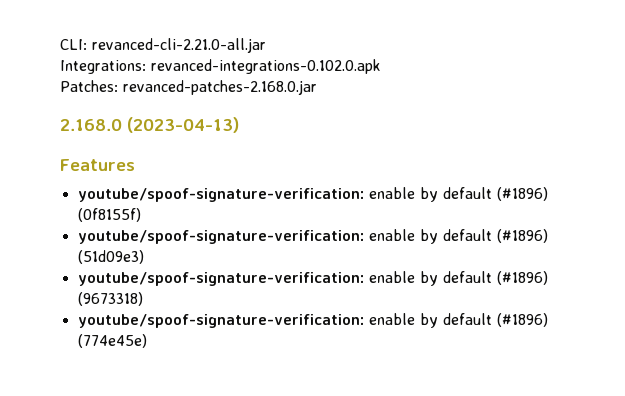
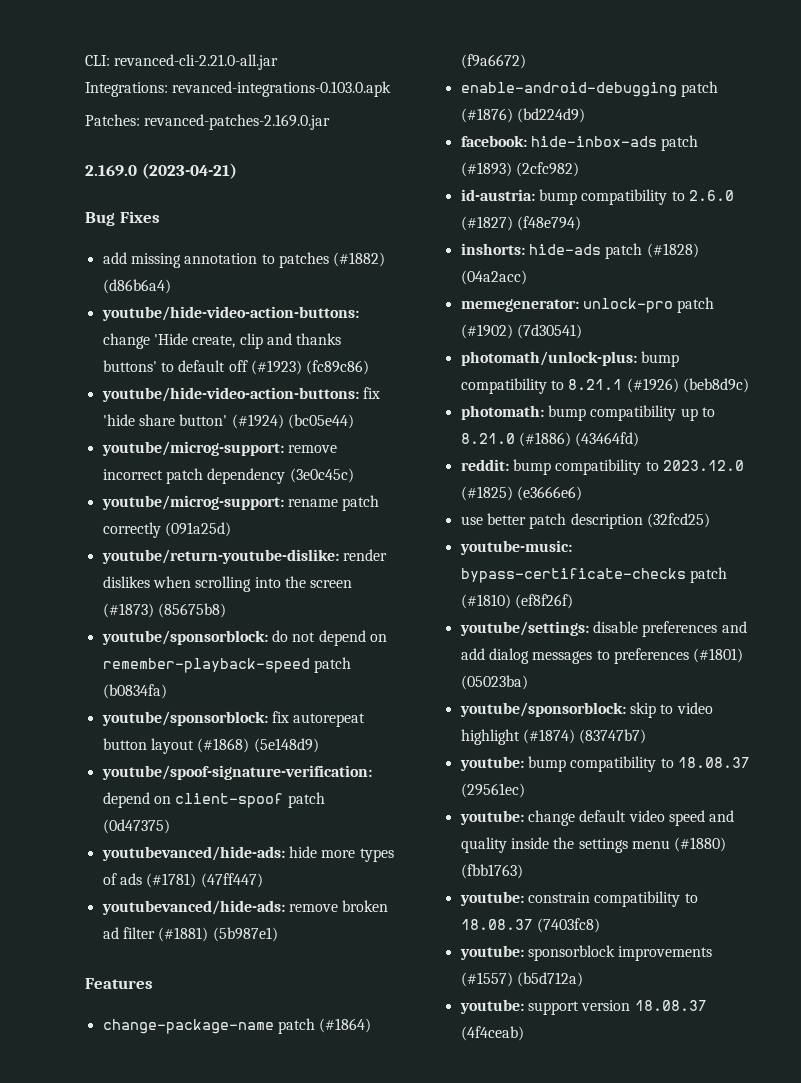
[151,59,381,74] revanced-integrations-0.102.0.apk -> [172,81,392,97] revanced-integrations-0.103.0.apk
[123,80,317,95] [60,117,239,133] [60,159,135,171] [77,187,548,202] [77,208,141,222] [77,229,548,244] [77,250,144,264] [77,271,548,286] [77,292,143,306] [77,313,548,328] [77,334,147,348] revanced-patches-2.168.0.jar // 2.168.0 (2023-04-13) // Features // youtube/spoof-signature-verification: enable by default (#1896) (0f8155f) // youtube/spoof-signature-verification: enable by default (#1896) (51d09e3) // youtube/spoof-signature-verification: enable by default (#1896) (9673318) // youtube/spoof-signature-verification: enable by default (#1896) (774e45e) -> [144,114,331,130] [85,163,237,179] [85,211,160,226] [102,252,386,268] [102,279,171,294] [101,306,359,321] [102,333,342,349] [102,360,370,375] [101,387,380,402] [102,414,354,429] [101,441,337,456] [102,468,354,484] [101,495,380,511] [102,522,231,538] [101,549,387,564] [102,576,353,592] [102,603,226,618] [101,630,387,646] [102,657,351,673] [102,684,167,699] [101,711,366,727] [102,738,319,754] [101,765,372,780] [102,792,325,808] [102,819,170,834] [101,846,394,862] [102,873,263,888] [101,900,389,915] [102,927,278,942] [85,978,153,989] [102,1018,372,1034] [460,54,526,69] [460,81,718,97] [460,108,585,123] [460,135,699,151] [460,162,579,177] [460,189,734,205] [460,216,581,231] [460,243,699,259] [460,270,527,285] [460,297,715,313] [460,324,582,339] [460,351,679,367] [460,378,749,394] [460,405,715,421] [460,432,640,447] [460,459,744,475] [460,486,582,501] [460,513,710,529] [459,540,572,555] [460,567,727,583] [460,594,573,609] [459,621,747,637] [460,648,744,664] [460,675,528,690] [459,702,713,718] [460,729,647,745] [459,756,750,772] [460,783,525,798] [459,810,735,826] [460,837,727,853] [460,864,523,879] [459,891,698,907] [460,918,600,933] [459,945,713,961] [460,972,583,987] [459,999,707,1015] [460,1026,524,1041] revanced-patches-2.169.0.jar // 2.169.0 (2023-04-21) // Bug Fixes // add missing annotation to patches (#1882) (d86b6a4) // youtube/hide-video-action-buttons: change 'Hide create, clip and thanks buttons' to default off (#1923) (fc89c86) // youtube/hide-video-action-buttons: fix 'hide share button' (#1924) (bc05e44) // youtube/microg-support: remove incorrect patch dependency (3e0c45c) // youtube/microg-support: rename patch correctly (091a25d) // youtube/return-youtube-dislike: render dislikes when scrolling into the screen (#1873) (85675b8) // youtube/sponsorblock: do not depend on remember-playback-speed patch (b0834fa) // youtube/sponsorblock: fix autorepeat button layout (#1868) (5e148d9) // youtube/spoof-signature-verification: depend on client-spoof patch (0d47375) // youtubevanced/hide-ads: hide more types of ads (#1781) (47ff447) // youtubevanced/hide-ads: remove broken ad filter (#1881) (5b987e1) // Features // change-package-name patch (#1864) (f9a6672) // enable-android-debugging patch (#1876) (bd224d9) // facebook: hide-inbox-ads patch (#1893) (2cfc982) // id-austria: bump compatibility to 2.6.0 (#1827) (f48e794) // inshorts: hide-ads patch (#1828) (04a2acc) // memegenerator: unlock-pro patch (#1902) (7d30541) // photomath/unlock-plus: bump compatibility to 8.21.1 (#1926) (beb8d9c) // photomath: bump compatibility up to 8.21.0 (#1886) (43464fd) // reddit: bump compatibility to 2023.12.0 (#1825) (e3666e6) // use better patch description (32fcd25) // youtube-music: bypass-certificate-checks patch (#1810) (ef8f26f) // youtube/settings: disable preferences and add dialog messages to preferences (#1801) (05023ba) // youtube/sponsorblock: skip to video highlight (#1874) (83747b7) // youtube: bump compatibility to 18.08.37 (29561ec) // youtube: change default video speed and quality inside the settings menu (#1880) (fbb1763) // youtube: constrain compatibility to 18.08.37 (7403fc8) // youtube: sponsorblock improvements (#1557) (b5d712a) // youtube: support version 18.08.37 (4f4ceab)

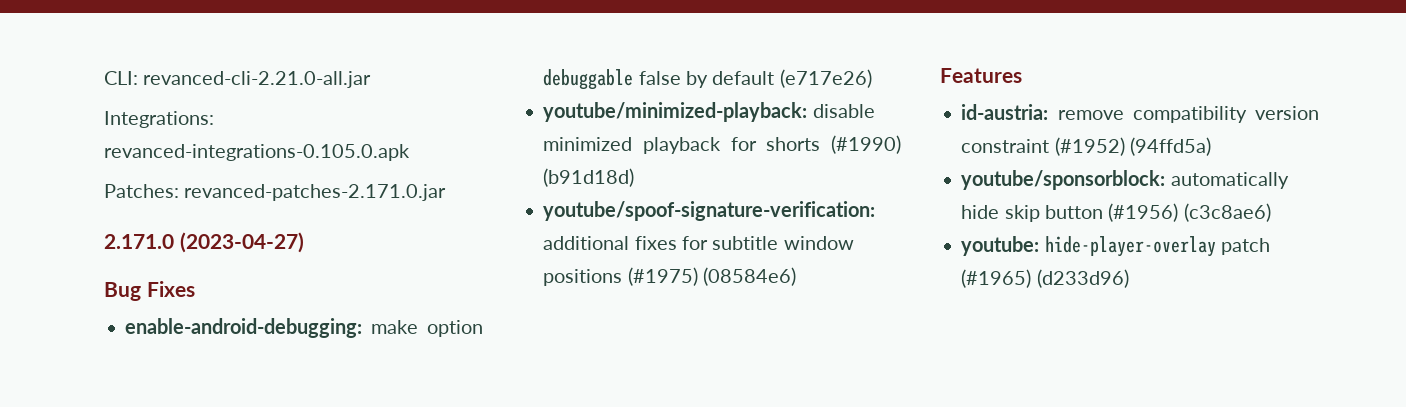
[172,81,392,97] revanced-integrations-0.103.0.apk -> [104,144,410,161] revanced-integrations-0.105.0.apk
[144,114,331,130] [85,163,237,179] revanced-patches-2.169.0.jar // 2.169.0 (2023-04-21) -> [184,184,447,201] [104,232,304,253] revanced-patches-2.171.0.jar // 2.171.0 (2023-04-27)
[102,252,386,268] [102,279,171,294] [101,306,359,321] [102,333,342,349] [102,360,370,375] [101,387,380,402] [102,414,354,429] [101,441,337,456] [102,468,354,484] [101,495,380,511] [102,522,231,538] [101,549,387,564] [102,576,353,592] [102,603,226,618] [101,630,387,646] [102,657,351,673] [102,684,167,699] [101,711,366,727] [102,738,319,754] [101,765,372,780] [102,792,325,808] [102,819,170,834] [101,846,394,862] [102,873,263,888] [101,900,389,915] [102,927,278,942] [85,978,153,989] [102,1018,372,1034] [460,54,526,69] [460,81,718,97] [460,108,585,123] [460,135,699,151] [460,162,579,177] [460,189,734,205] [460,216,581,231] [460,243,699,259] [460,270,527,285] [460,297,715,313] [460,324,582,339] [460,351,679,367] [460,378,749,394] [460,405,715,421] [460,432,640,447] [460,459,744,475] [460,486,582,501] [460,513,710,529] [459,540,572,555] [460,567,727,583] [460,594,573,609] [459,621,747,637] [460,648,744,664] [460,675,528,690] [459,702,713,718] [460,729,647,745] [459,756,750,772] [460,783,525,798] [459,810,735,826] [460,837,727,853] [460,864,523,879] [459,891,698,907] [460,918,600,933] [459,945,713,961] [460,972,583,987] [459,999,707,1015] [460,1026,524,1041] add missing annotation to patches (#1882) (d86b6a4) // youtube/hide-video-action-buttons: change 'Hide create, clip and thanks buttons' to default off (#1923) (fc89c86) // youtube/hide-video-action-buttons: fix 'hide share button' (#1924) (bc05e44) // youtube/microg-support: remove incorrect patch dependency (3e0c45c) // youtube/microg-support: rename patch correctly (091a25d) // youtube/return-youtube-dislike: render dislikes when scrolling into the screen (#1873) (85675b8) // youtube/sponsorblock: do not depend on remember-playback-speed patch (b0834fa) // youtube/sponsorblock: fix autorepeat button layout (#1868) (5e148d9) // youtube/spoof-signature-verification: depend on client-spoof patch (0d47375) // youtubevanced/hide-ads: hide more types of ads (#1781) (47ff447) // youtubevanced/hide-ads: remove broken ad filter (#1881) (5b987e1) // Features // change-package-name patch (#1864) (f9a6672) // enable-android-debugging patch (#1876) (bd224d9) // facebook: hide-inbox-ads patch (#1893) (2cfc982) // id-austria: bump compatibility to 2.6.0 (#1827) (f48e794) // inshorts: hide-ads patch (#1828) (04a2acc) // memegenerator: unlock-pro patch (#1902) (7d30541) // photomath/unlock-plus: bump compatibility to 8.21.1 (#1926) (beb8d9c) // photomath: bump compatibility up to 8.21.0 (#1886) (43464fd) // reddit: bump compatibility to 2023.12.0 (#1825) (e3666e6) // use better patch description (32fcd25) // youtube-music: bypass-certificate-checks patch (#1810) (ef8f26f) // youtube/settings: disable preferences and add dialog messages to preferences (#1801) (05023ba) // youtube/sponsorblock: skip to video highlight (#1874) (83747b7) // youtube: bump compatibility to 18.08.37 (29561ec) // youtube: change default video speed and quality inside the settings menu (#1880) (fbb1763) // youtube: constrain compatibility to 18.08.37 (7403fc8) // youtube: sponsorblock improvements (#1557) (b5d712a) // youtube: support version 18.08.37 (4f4ceab) -> [125,318,484,338] [543,69,872,90] [543,102,875,122] [543,135,901,154] [543,168,635,187] [543,201,876,221] [543,236,854,250] [543,267,796,286] [940,68,1022,83] [961,104,1319,123] [961,137,1211,156] [961,170,1289,190] [961,203,1271,222] [961,236,1270,257] [961,269,1129,288] enable-android-debugging: make option debuggable false by default (e717e26) // youtube/minimized-playback: disable minimized playback for shorts (#1990) (b91d18d) // youtube/spoof-signature-verification: additional fixes for subtitle window positions (#1975) (08584e6) // Features // id-austria: remove compatibility version constraint (#1952) (94ffd5a) // youtube/sponsorblock: automatically hide skip button (#1956) (c3c8ae6) // youtube: hide-player-overlay patch (#1965) (d233d96)

